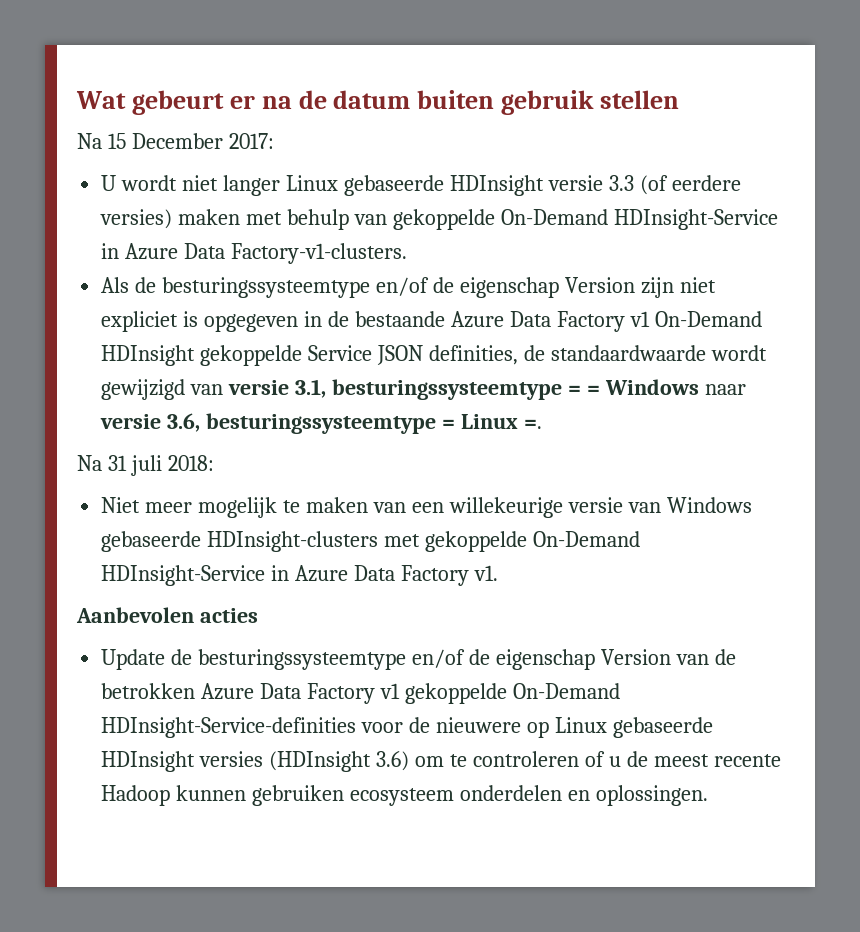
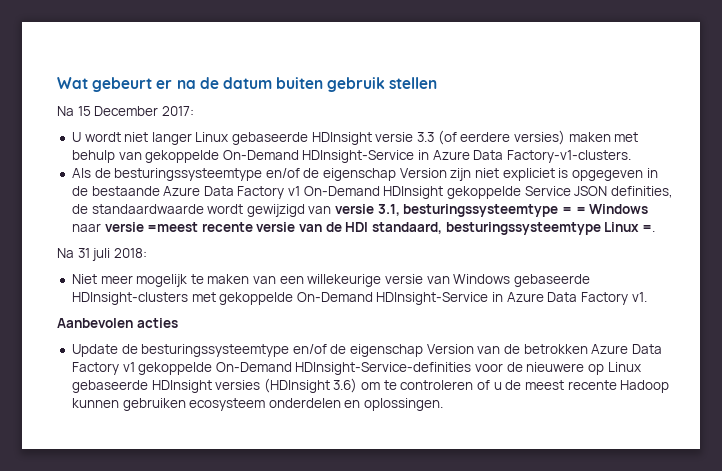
[167,413,456,434] 3.6, besturingssysteemtype = -> [147,222,601,235] =meest recente versie van de HDI standaard, besturingssysteemtype

